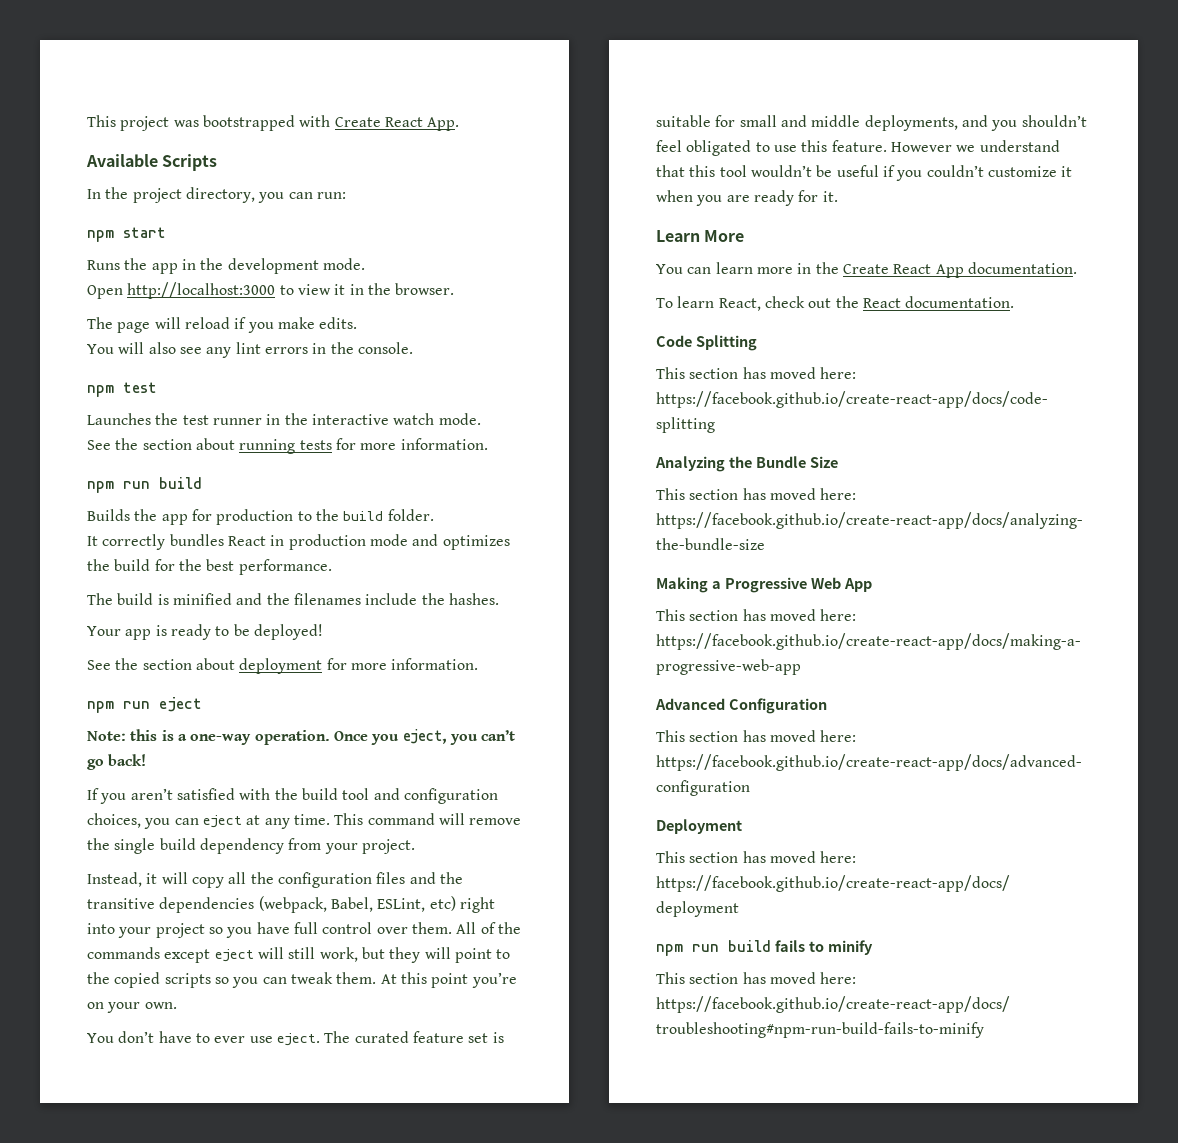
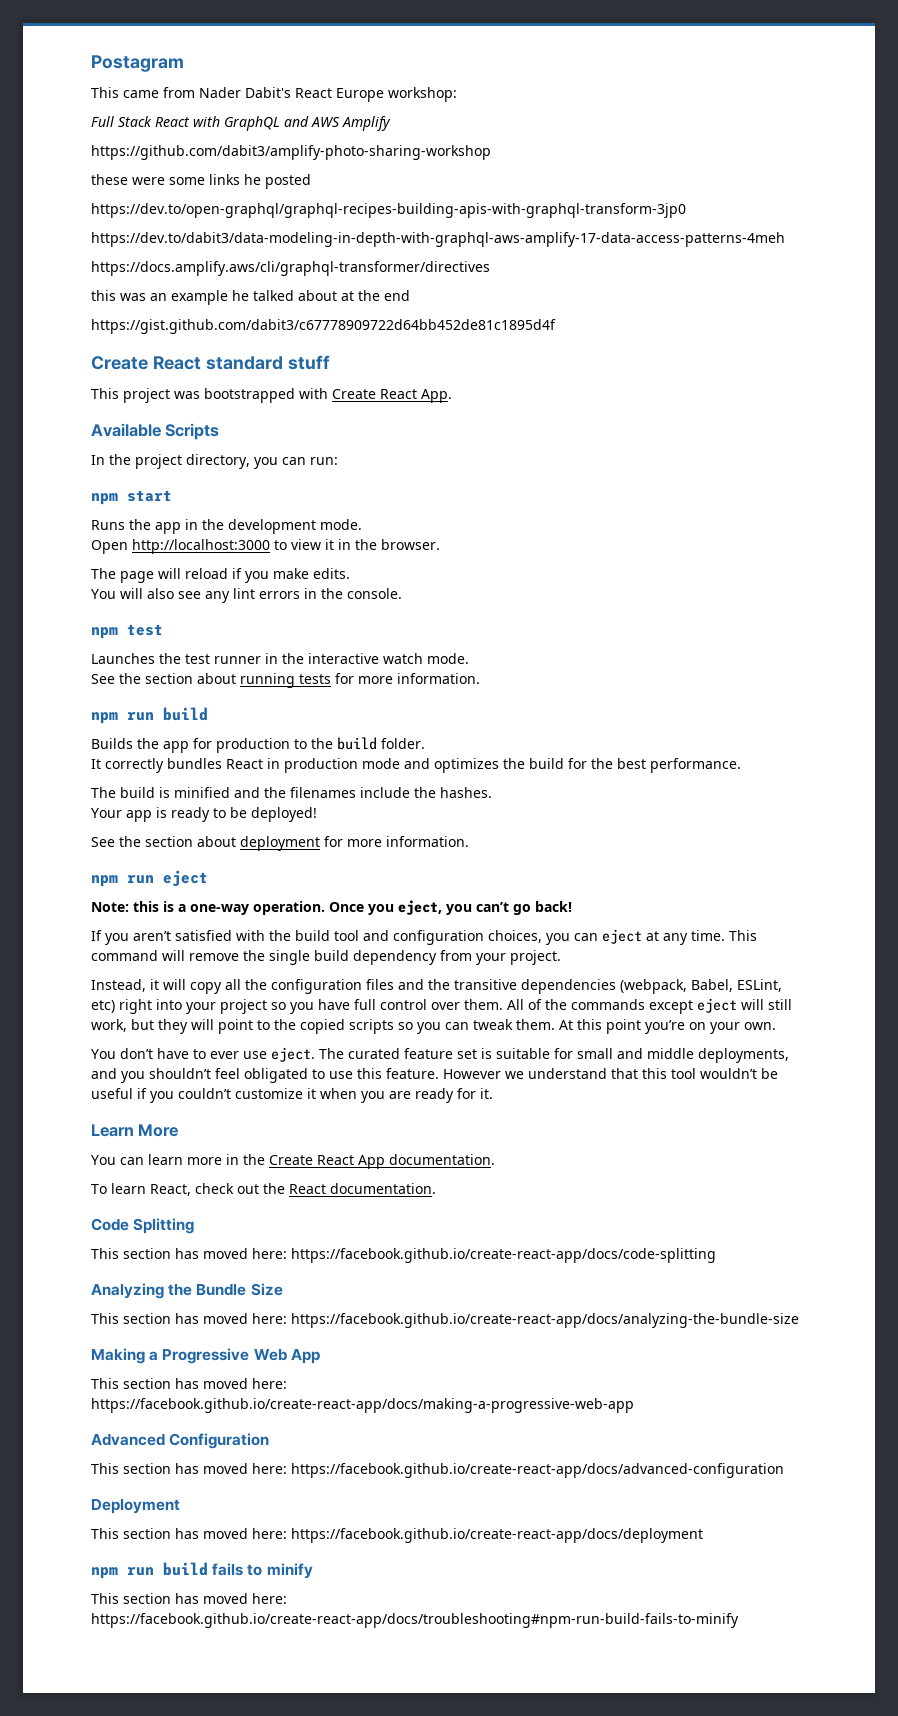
(87, 121) none -> [91,55,184,72] [91,87,457,102] [91,116,391,131] [91,145,491,160] [91,174,311,189] [91,203,686,218] [91,232,785,247] [91,261,490,276] [91,290,410,305] [91,319,556,334] [91,355,330,370] Postagram // This came from Nader Dabit's React Europe workshop: // Full Stack React with GraphQL and AWS Amplify // https://github.com/dabit3/amplify-photo-sharing-workshop // these were some links he posted // https://dev.to/open-graphql/graphql-recipes-building-apis-with-graphql-transform-3jp0 // https://dev.to/dabit3/data-modeling-in-depth-with-graphql-aws-amplify-17-data-access-patterns-4meh // https://docs.amplify.aws/cli/graphql-transformer/directives // this was an example he talked about at the end // https://gist.github.com/dabit3/c67778909722d64bb452de81c1895d4f // Create React standard stuff //

